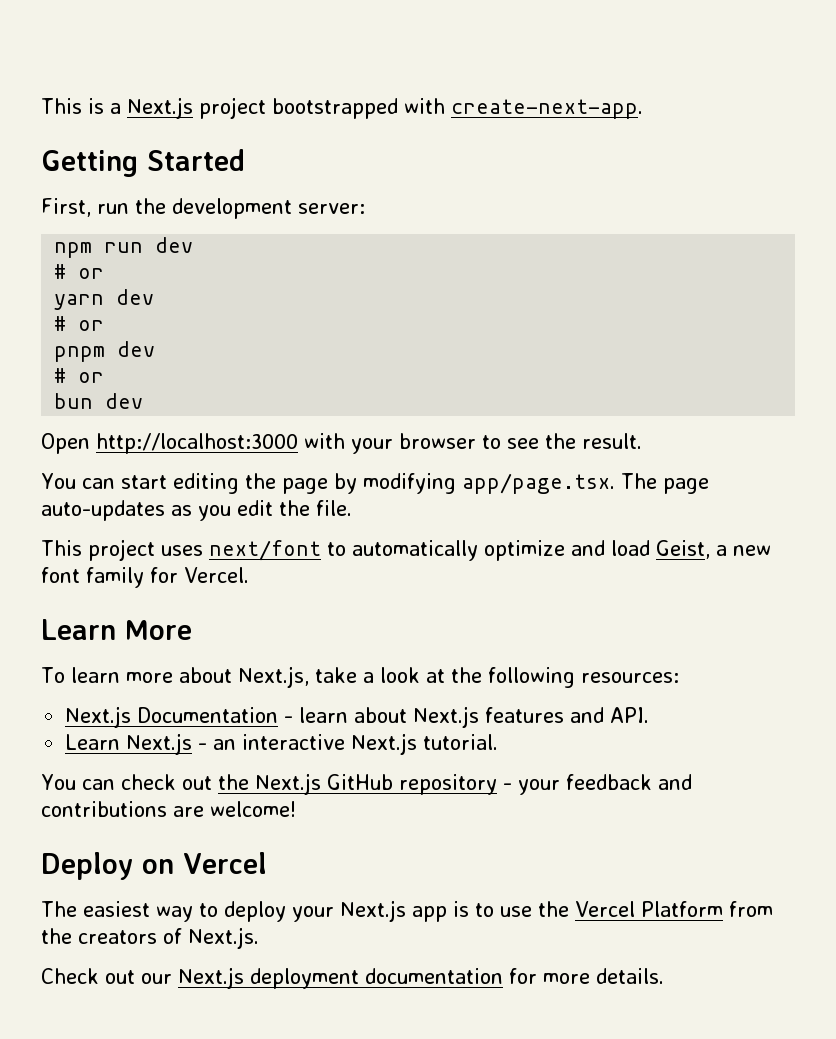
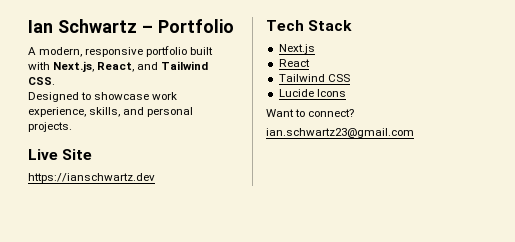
[41,97,643,119] [41,149,245,177] [41,198,365,219] [54,237,194,258] [54,264,105,279] [54,289,155,310] [54,316,105,331] [54,341,156,362] [54,368,105,383] [54,393,144,409] [41,433,642,454] [41,473,709,494] [41,500,352,521] [41,539,771,561] [41,567,249,588] [41,619,192,640] [41,666,679,688] [65,706,650,728] [65,733,499,755] [41,773,692,795] [41,801,296,817] [41,852,267,880] [41,900,773,922] [41,927,259,949] [41,967,664,989] This is a Next.js project bootstrapped with create-next-app. // Getting Started // First, run the development server: // npm run dev // # or // yarn dev // # or // pnpm dev // # or // bun dev // Open http://localhost:3000 with your browser to see the result. // You can start editing the page by modifying app/page.tsx. The page auto-updates as you edit the file. // This project uses next/font to automatically optimize and load Geist, a new font family for Vercel. // Learn More // To learn more about Next.js, take a look at the following resources: // Next.js Documentation - learn about Next.js features and API. // Learn Next.js - an interactive Next.js tutorial. // You can check out the Next.js GitHub repository - your feedback and contributions are welcome! // Deploy on Vercel // The easiest way to deploy your Next.js app is to use the Vercel Platform from the creators of Next.js. // Check out our Next.js deployment documentation for more details. -> [28,19,234,33] [28,46,214,57] [28,61,209,72] [28,77,55,85] [28,92,178,102] [28,107,194,117] [28,122,72,132] [28,149,93,160] [28,173,155,183] [266,20,353,31] [278,44,315,54] [278,59,310,67] [278,74,350,82] [278,89,346,97] [266,109,355,117] [266,128,414,138] Ian Schwartz – Portfolio // A modern, responsive portfolio built with Next.js, React, and Tailwind CSS. // Designed to showcase work experience, skills, and personal projects. // Live Site // https://ianschwartz.dev // Tech Stack // Next.js // React // Tailwind CSS // Lucide Icons // Want to connect? // ian.schwartz23@gmail.com

